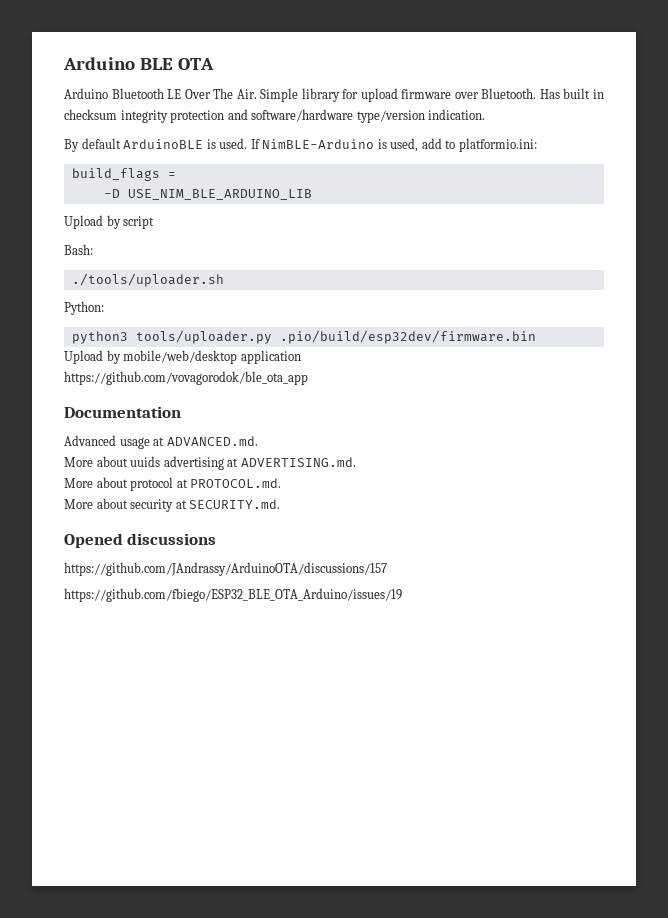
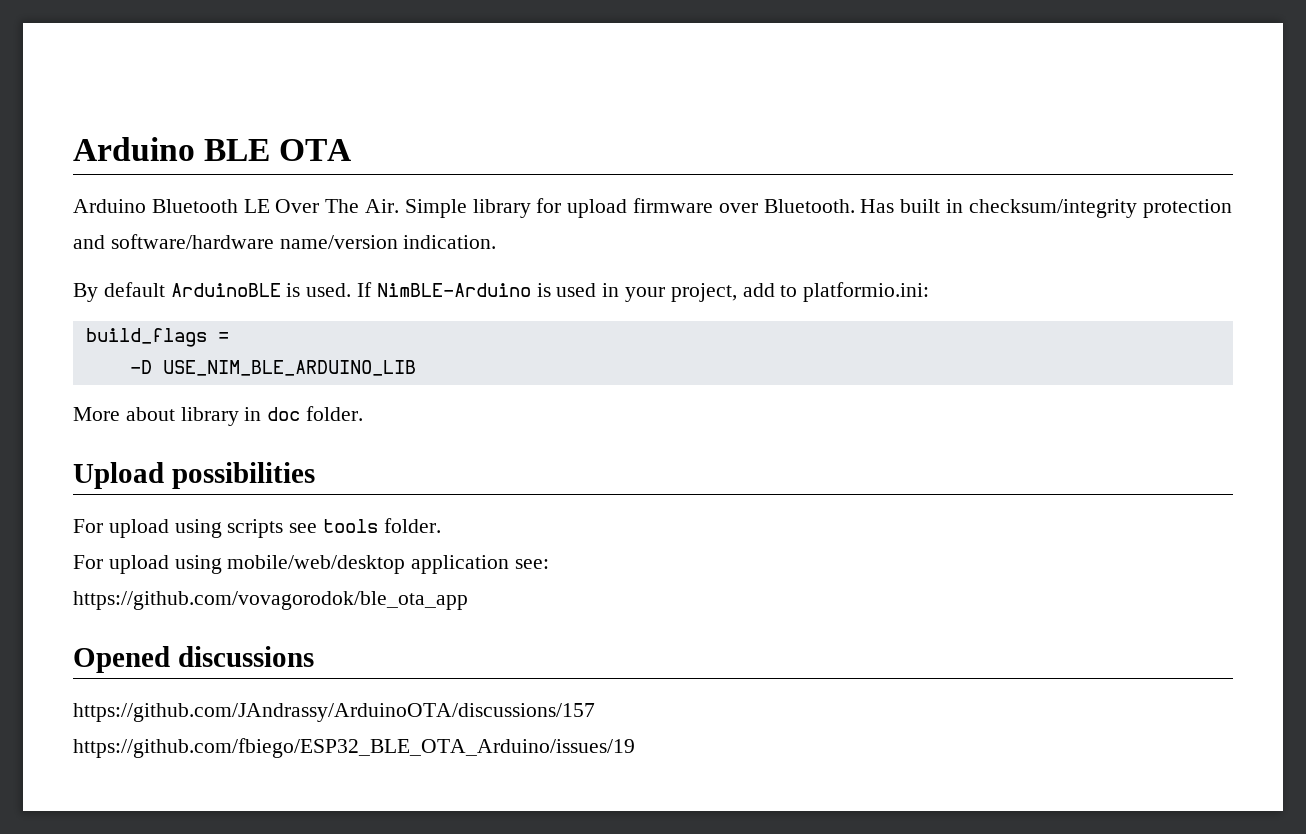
[64,109,168,123] checksum integrity -> [968,199,1137,218] checksum/integrity
[356,110,425,123] type/version -> [279,235,398,249] name/version
[390,138,419,152] used, -> [556,283,737,302] used in your project,
[64,215,155,229] [64,244,93,255] [71,273,224,287] [64,301,104,315] [71,330,536,344] [64,350,121,364] Upload by script // Bash: // ./tools/uploader.sh // Python: // python3 tools/uploader.py .pio/build/esp32dev/firmware.bin // Upload by -> [73,406,364,426] [73,462,315,489] [73,518,441,538] [73,555,222,574] More about library in doc folder. // Upload possibilities // For upload using scripts see tools folder. // For upload using
(301, 357) none -> [515,559,550,569] see:
[64,406,181,418] [64,435,258,449] [64,456,356,470] [64,477,282,491] [64,498,281,512] // Documentation // Advanced usage at ADVANCED.md. // More about uuids advertising at ADVERTISING.md. // More about protocol at PROTOCOL.md. // More about security at SECURITY.md. -> (468, 600) none

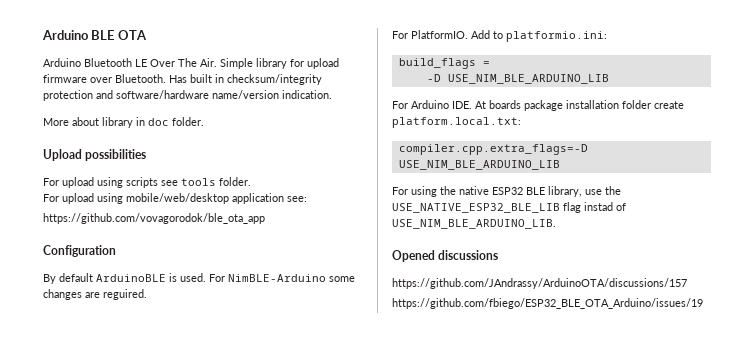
[73,282,930,302] [85,328,229,347] [129,360,416,376] // By default ArduinoBLE is used. If NimBLE-Arduino is used in your project, add to platformio.ini: // build_flags = // -D USE_NIM_BLE_ARDUINO_LIB -> (332, 94) none
(468, 600) none -> [43,245,116,257] [43,273,355,284] [43,289,147,300] [392,30,607,42] [398,58,490,69] [426,74,609,84] [392,100,684,111] [392,117,521,128] [398,144,588,155] [398,160,560,170] [392,186,621,197] [392,202,626,213] [392,219,556,229] // Configuration // By default ArduinoBLE is used. For NimBLE-Arduino some changes are reguired. // For PlatformIO. Add to platformio.ini: // build_flags = // -D USE_NIM_BLE_ARDUINO_LIB // For Arduino IDE. At boards package installation folder create platform.local.txt: // compiler.cpp.extra_flags=-D USE_NIM_BLE_ARDUINO_LIB // For using the native ESP32 BLE library, use the USE_NATIVE_ESP32_BLE_LIB flag instad of USE_NIM_BLE_ARDUINO_LIB.

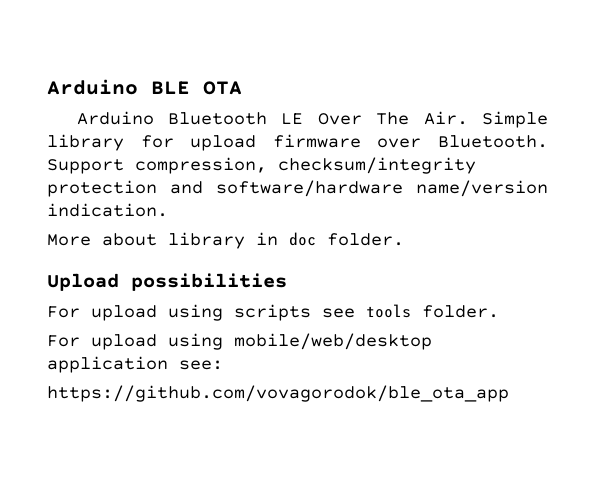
[169,74,224,83] Has built in -> [47,157,267,174] Support compression,
[43,245,116,257] [43,273,355,284] [43,289,147,300] [392,30,607,42] [398,58,490,69] [426,74,609,84] [392,100,684,111] [392,117,521,128] [398,144,588,155] [398,160,560,170] [392,186,621,197] [392,202,626,213] [392,219,556,229] [392,250,499,262] [392,278,687,289] [392,298,703,309] // Configuration // By default ArduinoBLE is used. For NimBLE-Arduino some changes are reguired. // For PlatformIO. Add to platformio.ini: // build_flags = // -D USE_NIM_BLE_ARDUINO_LIB // For Arduino IDE. At boards package installation folder create platform.local.txt: // compiler.cpp.extra_flags=-D USE_NIM_BLE_ARDUINO_LIB // For using the native ESP32 BLE library, use the USE_NATIVE_ESP32_BLE_LIB flag instad of USE_NIM_BLE_ARDUINO_LIB. // Opened discussions // https://github.com/JAndrassy/ArduinoOTA/discussions/157 // https://github.com/fbiego/ESP32_BLE_OTA_Arduino/issues/19 -> (509, 393) none

